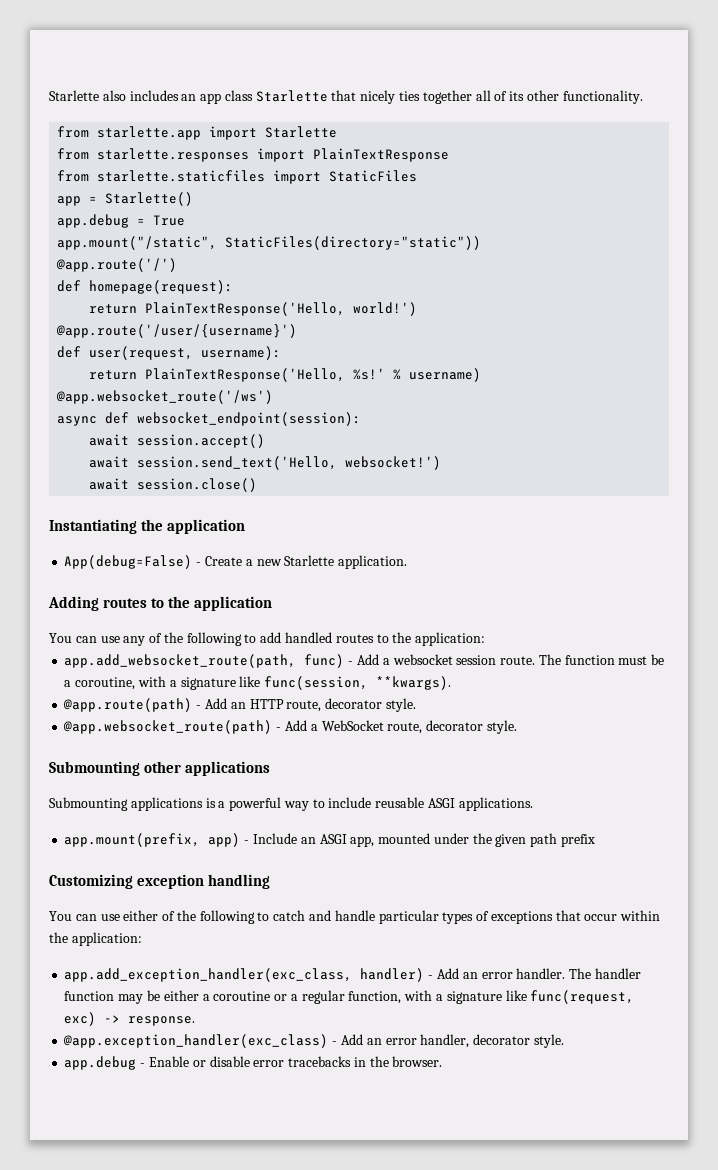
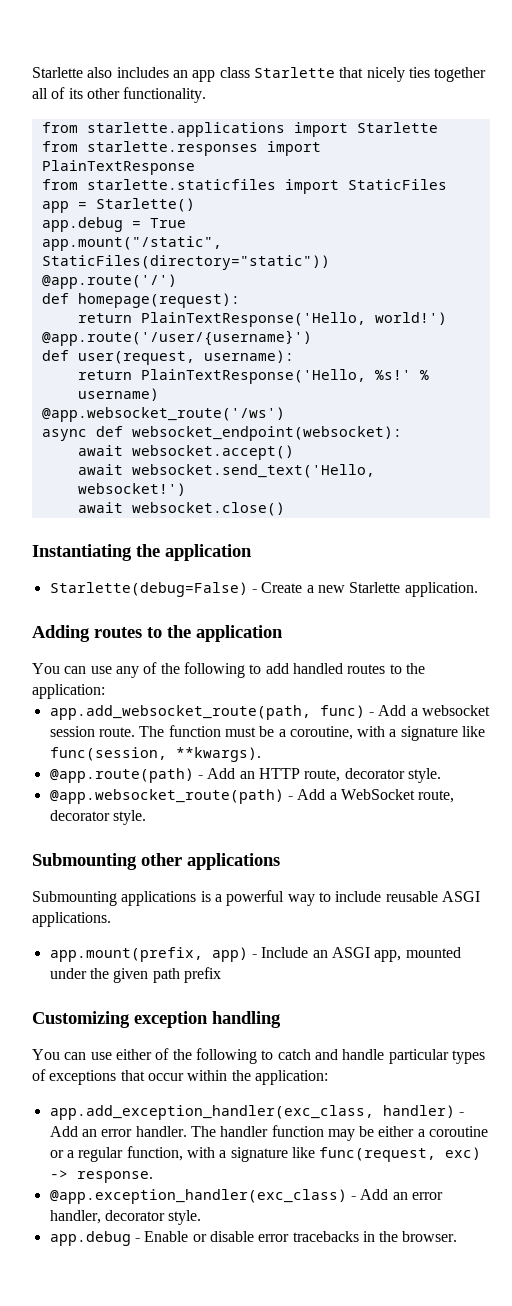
[97,126,202,140] starlette.app -> [86,122,285,137] starlette.applications
[137,412,362,426] [89,434,266,448] [89,456,338,470] websocket_endpoint(session): // await session.accept() // await session.send_text('Hello, -> [131,426,402,441] [77,445,294,460] [77,464,375,478] websocket_endpoint(websocket): // await websocket.accept() // await websocket.send_text('Hello,
[137,478,258,492] session.close() -> [131,502,285,516] websocket.close()
[64,555,193,569] App(debug=False) -> [49,582,248,597] Starlette(debug=False)

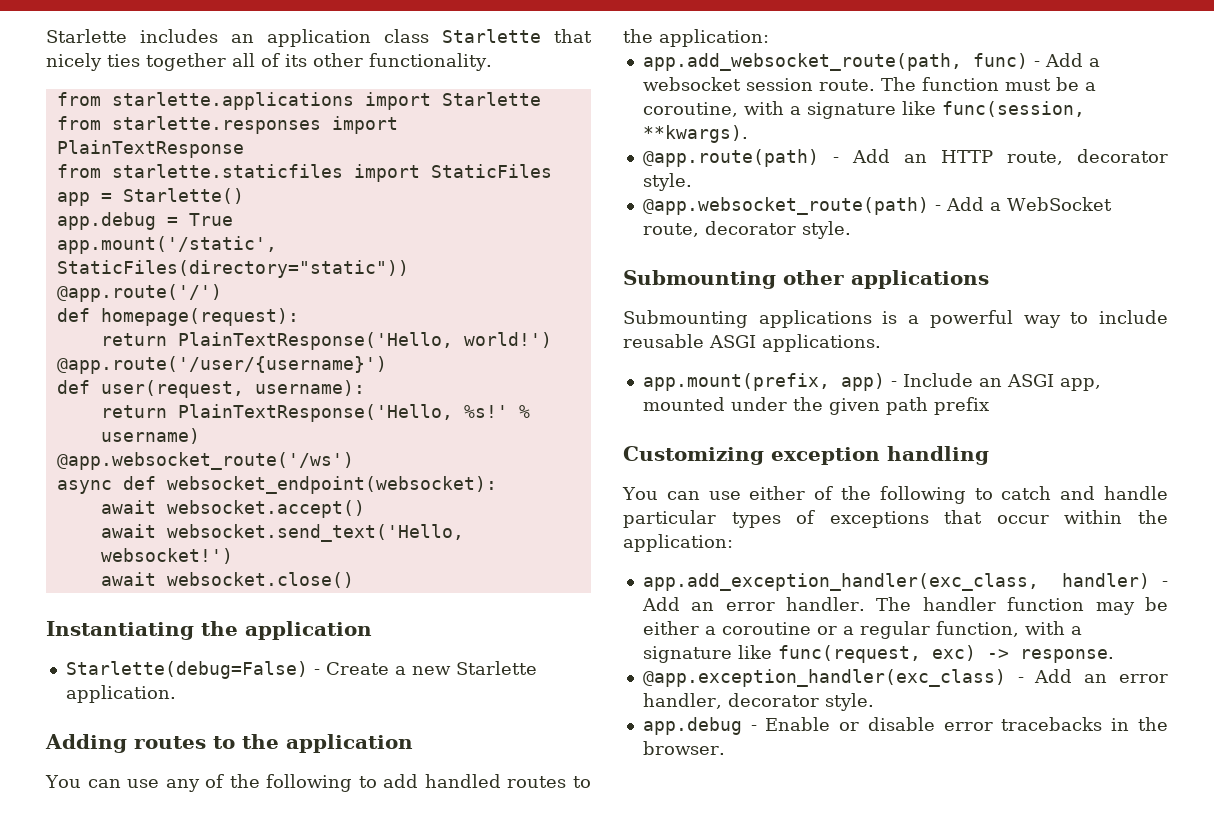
[32,67,113,78] Starlette also -> [46,29,127,43] Starlette
[192,70,216,82] app -> [267,29,371,47] application
[41,236,222,251] app.mount("/static", -> [56,236,277,254] app.mount('/static',

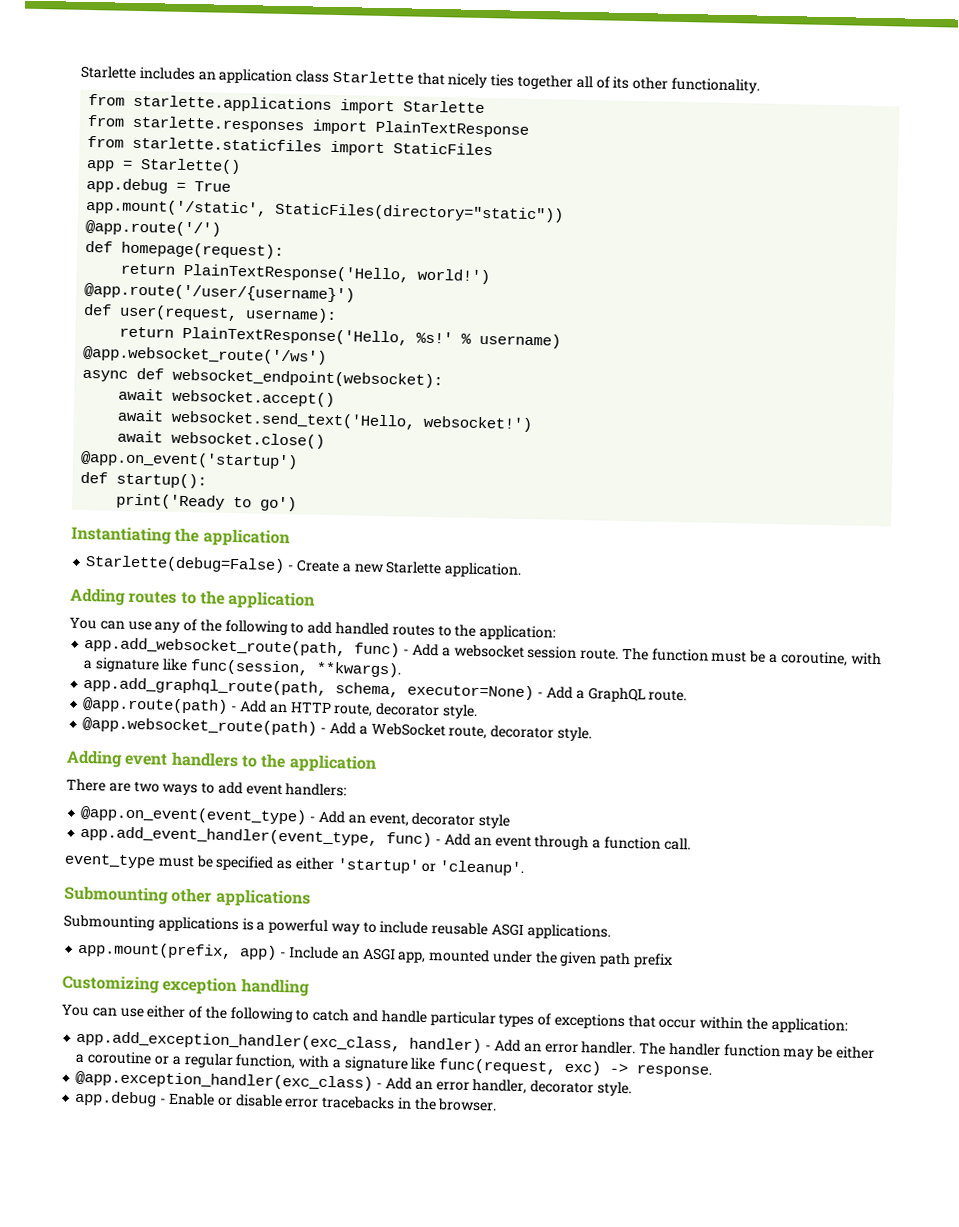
(354, 580) none -> [80,450,299,470] [80,471,208,489] [116,493,298,512] // @app.on_event('startup') // def startup(): // print('Ready to go')
(748, 134) none -> [83,676,688,703] // app.add_graphql_route(path, schema, executor=None) - Add a GraphQL route.
(851, 230) none -> [66,749,377,773] [66,778,348,797] [80,805,511,829] [80,825,691,851] [64,853,525,876] // Adding event handlers to the application // There are two ways to add event handlers: // @app.on_event(event_type) - Add an event, decorator style // app.add_event_handler(event_type, func) - Add an event through a function call. // event_type must be specified as either 'startup' or 'cleanup'.

